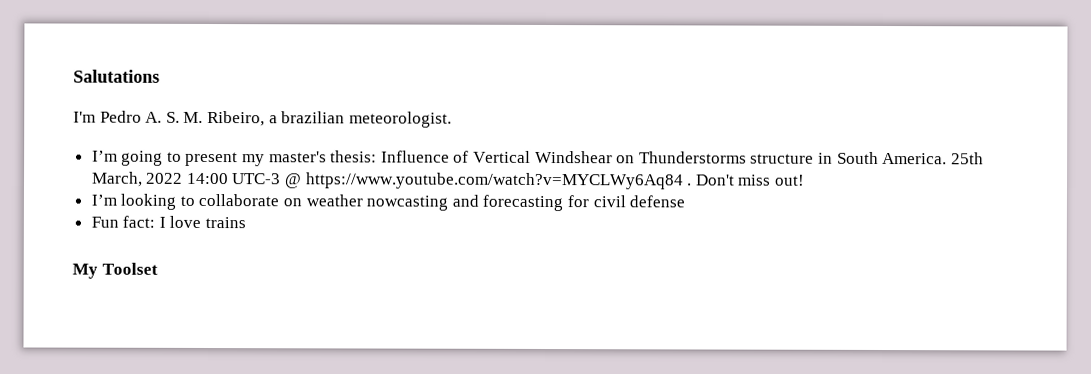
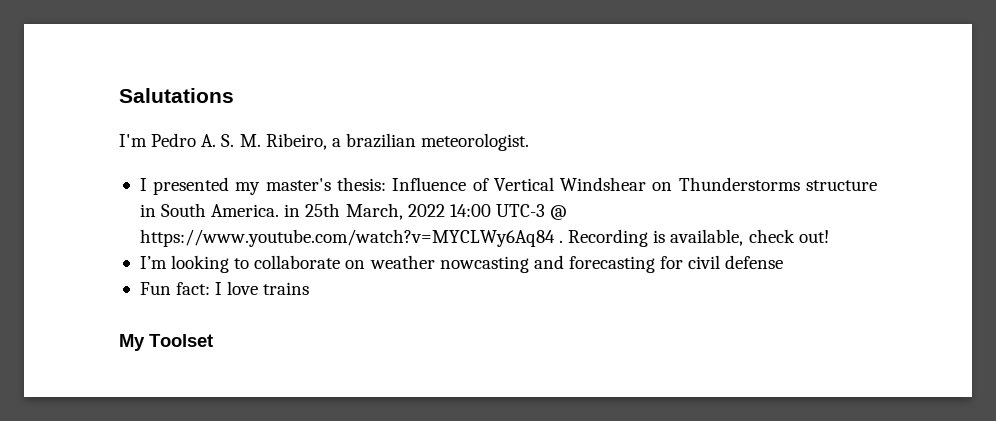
[91,150,239,167] I’m going to present -> [139,177,230,195] I presented
(948, 158) none -> [284,204,301,217] in
[695,174,772,186] Don't miss -> [568,229,795,247] Recording is available, check

